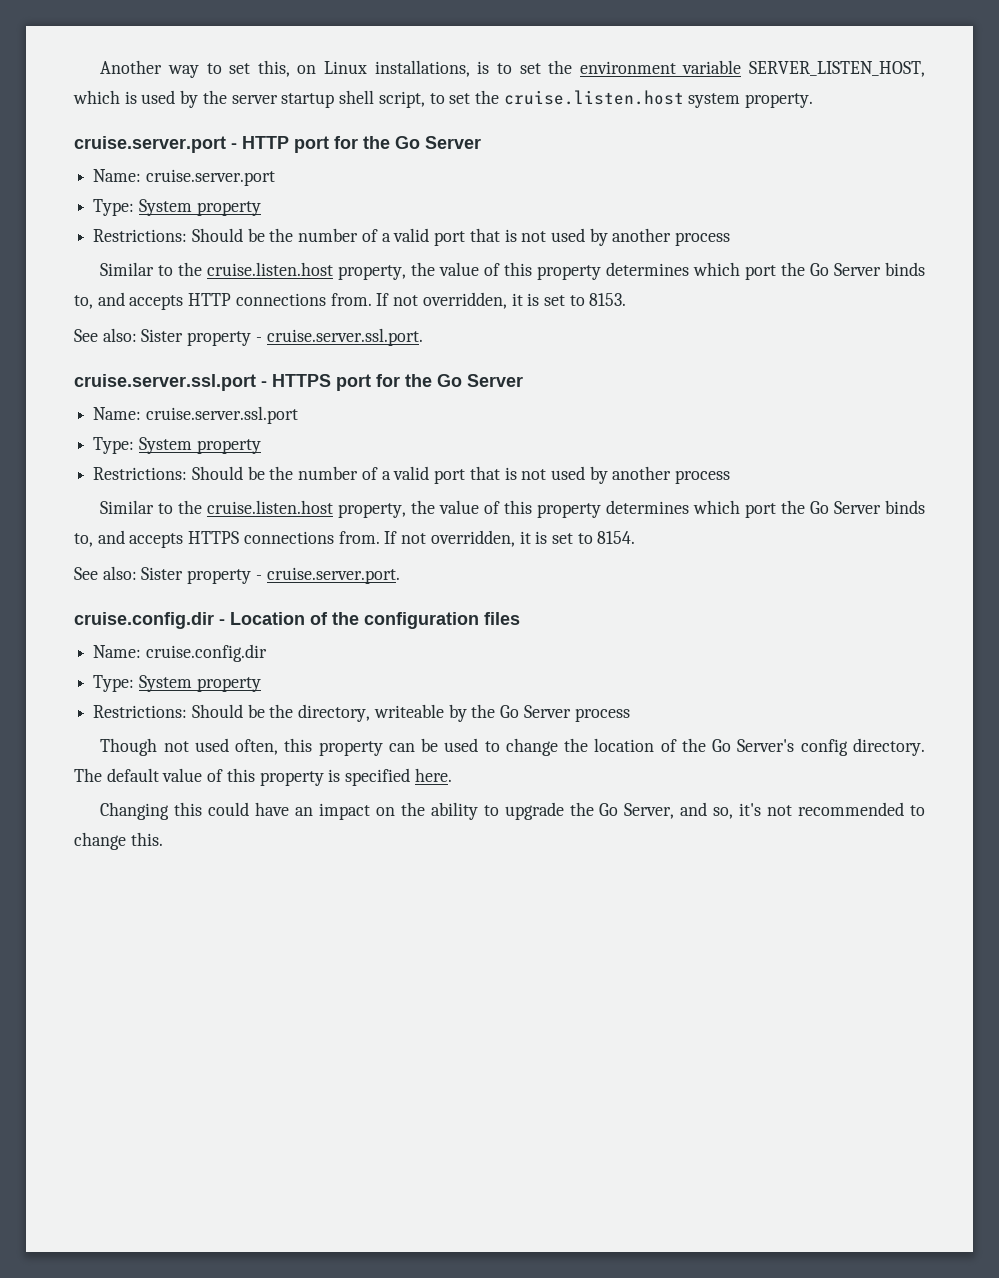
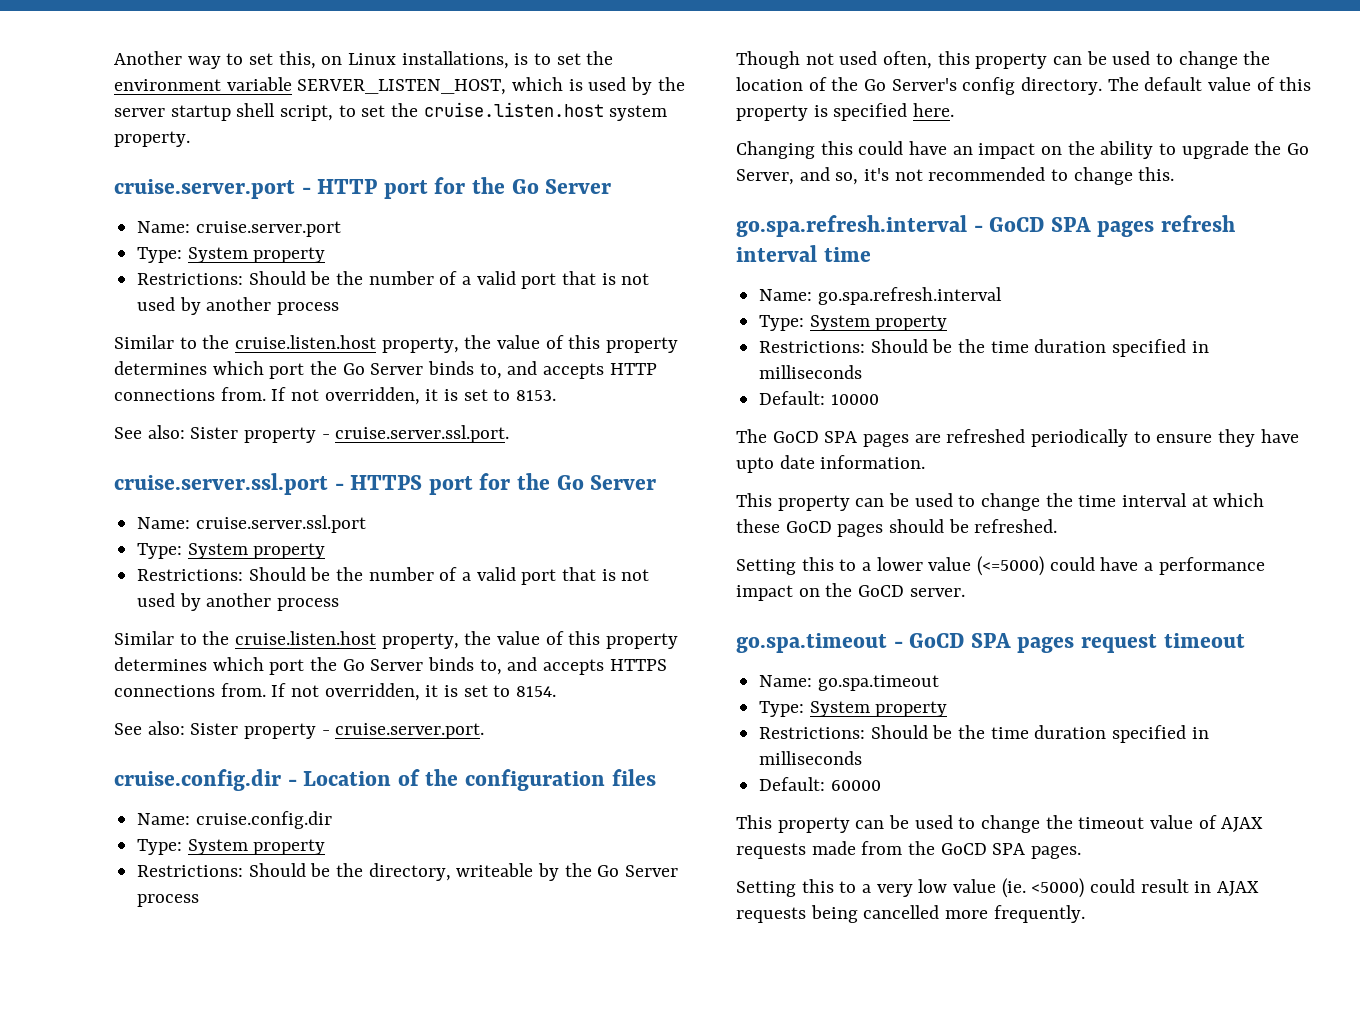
(163, 839) none -> [736,215,1236,237] [736,245,871,262] [759,287,1002,305] [759,315,948,331] [759,339,1209,357] [759,365,863,379] [759,391,879,405] [736,429,1299,447] [736,455,926,473] [736,493,1265,511] [736,519,1058,537] [736,556,1265,576] [736,583,965,601] [736,633,1245,653] [759,675,939,691] [759,701,948,717] [759,725,1209,743] [759,751,863,765] [759,777,881,791] [736,815,1264,833] [736,841,1082,859] [736,878,1260,898] [736,905,1085,923] // go.spa.refresh.interval - GoCD SPA pages refresh interval time // Name: go.spa.refresh.interval // Type: System property // Restrictions: Should be the time duration specified in milliseconds // Default: 10000 // The GoCD SPA pages are refreshed periodically to ensure they have upto date information. // This property can be used to change the time interval at which these GoCD pages should be refreshed. // Setting this to a lower value (<=5000) could have a performance impact on the GoCD server. // go.spa.timeout - GoCD SPA pages request timeout // Name: go.spa.timeout // Type: System property // Restrictions: Should be the time duration specified in milliseconds // Default: 60000 // This property can be used to change the timeout value of AJAX requests made from the GoCD SPA pages. // Setting this to a very low value (ie. <5000) could result in AJAX requests being cancelled more frequently.

